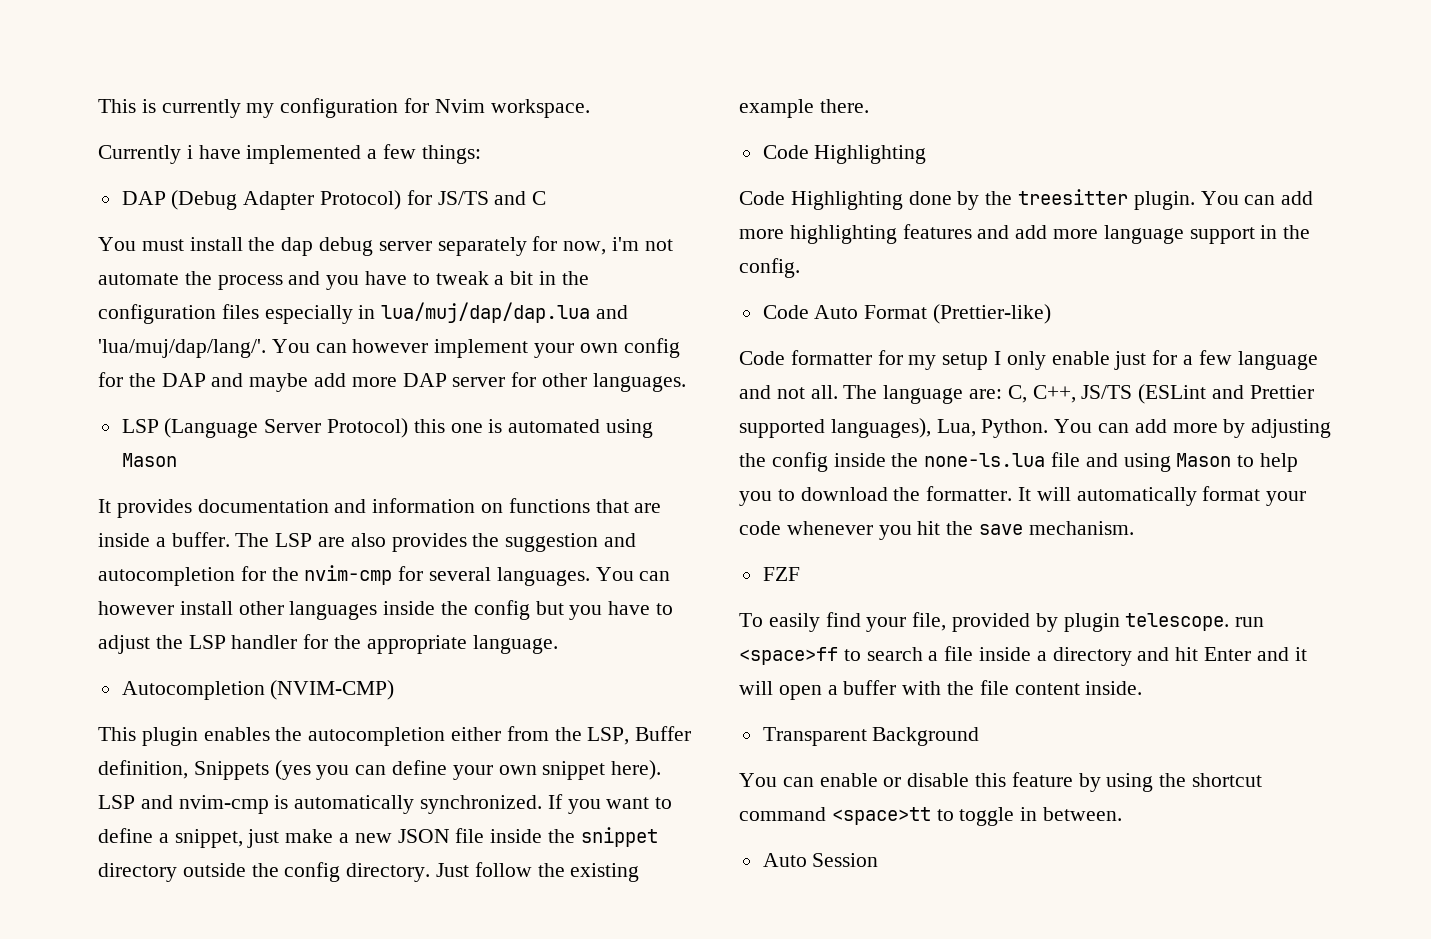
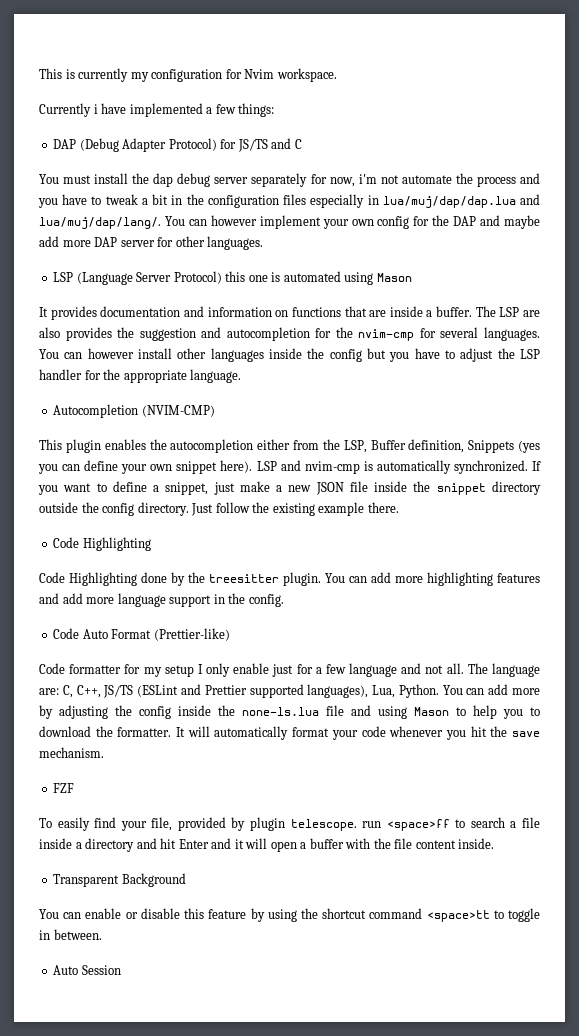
[98,339,266,358] 'lua/muj/dap/lang/'. -> [39,217,161,229] lua/muj/dap/lang/.

